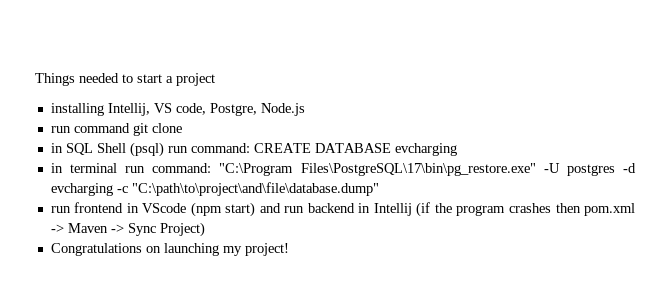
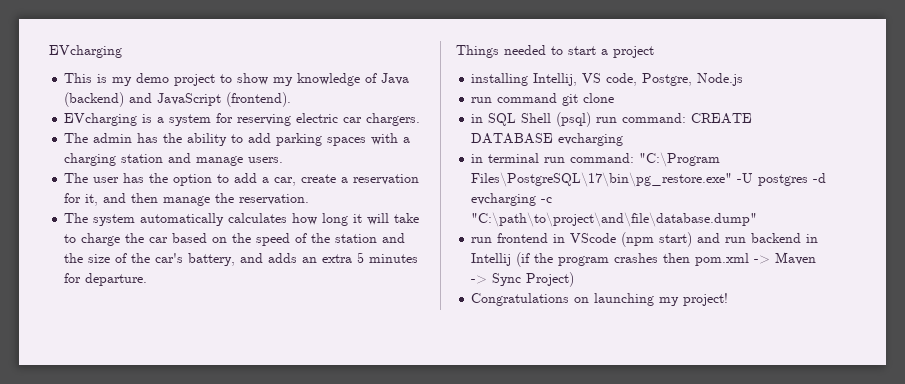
(35, 79) none -> [49,45,122,58] [64,73,410,86] [64,92,292,107] [64,113,421,126] [64,133,411,146] [64,153,284,166] [64,173,420,186] [64,193,310,206] [64,213,420,226] [64,233,406,246] [64,252,419,266] [64,273,148,286] EVcharging // This is my demo project to show my knowledge of Java (backend) and JavaScript (frontend). // EVcharging is a system for reserving electric car chargers. // The admin has the ability to add parking spaces with a charging station and manage users. // The user has the option to add a car, create a reservation for it, and then manage the reservation. // The system automatically calculates how long it will take to charge the car based on the speed of the station and the size of the car's battery, and adds an extra 5 minutes for departure. //

